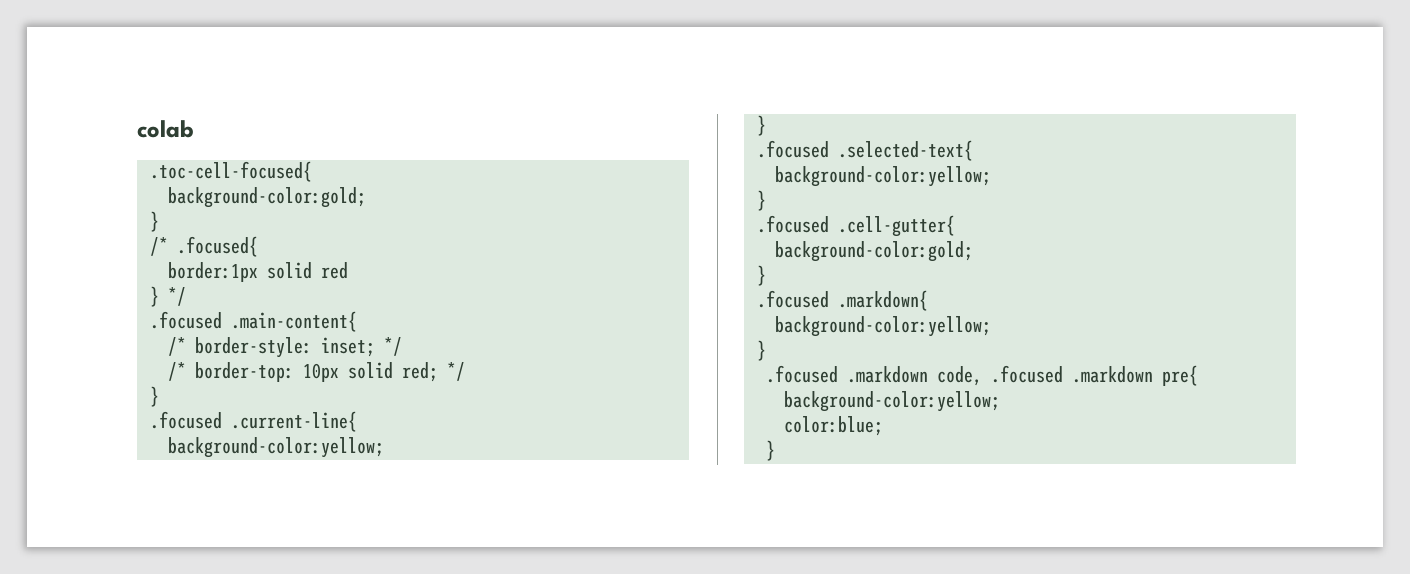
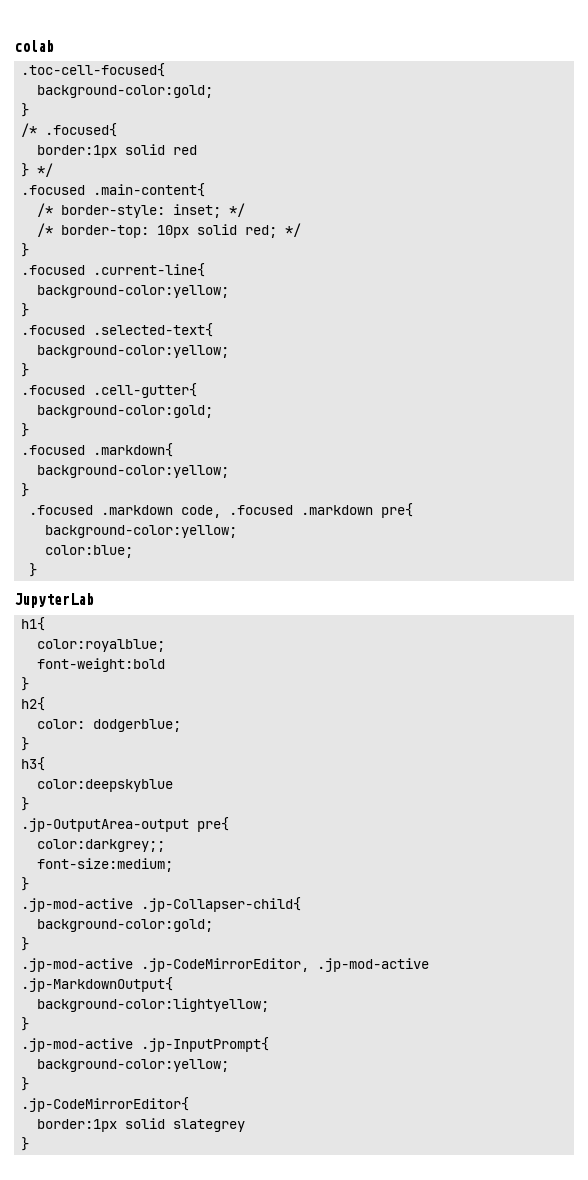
(775, 450) none -> [14,593,94,608] [20,617,45,631] [36,639,165,652] [36,658,165,672] [20,677,29,691] [20,697,45,711] [36,719,181,732] [20,737,29,751] [20,757,45,771] [36,779,173,792] [20,797,29,811] [20,817,229,832] [36,839,165,852] [36,858,173,872] [20,877,29,891] [20,897,301,912] [36,919,213,932] [20,937,29,951] [20,958,429,972] [20,977,173,992] [36,998,269,1012] [20,1017,29,1031] [20,1037,269,1052] [36,1059,229,1072] [20,1077,29,1091] [20,1097,189,1112] [36,1118,245,1132] [20,1137,29,1151] // JupyterLab // h1{ // color:royalblue; // font-weight:bold // } // h2{ // color: dodgerblue; // } // h3{ // color:deepskyblue // } // .jp-OutputArea-output pre{ // color:darkgrey;; // font-size:medium; // } // .jp-mod-active .jp-Collapser-child{ // background-color:gold; // } // .jp-mod-active .jp-CodeMirrorEditor, .jp-mod-active .jp-MarkdownOutput{ // background-color:lightyellow; // } // .jp-mod-active .jp-InputPrompt{ // background-color:yellow; // } // .jp-CodeMirrorEditor{ // border:1px solid slategrey // }

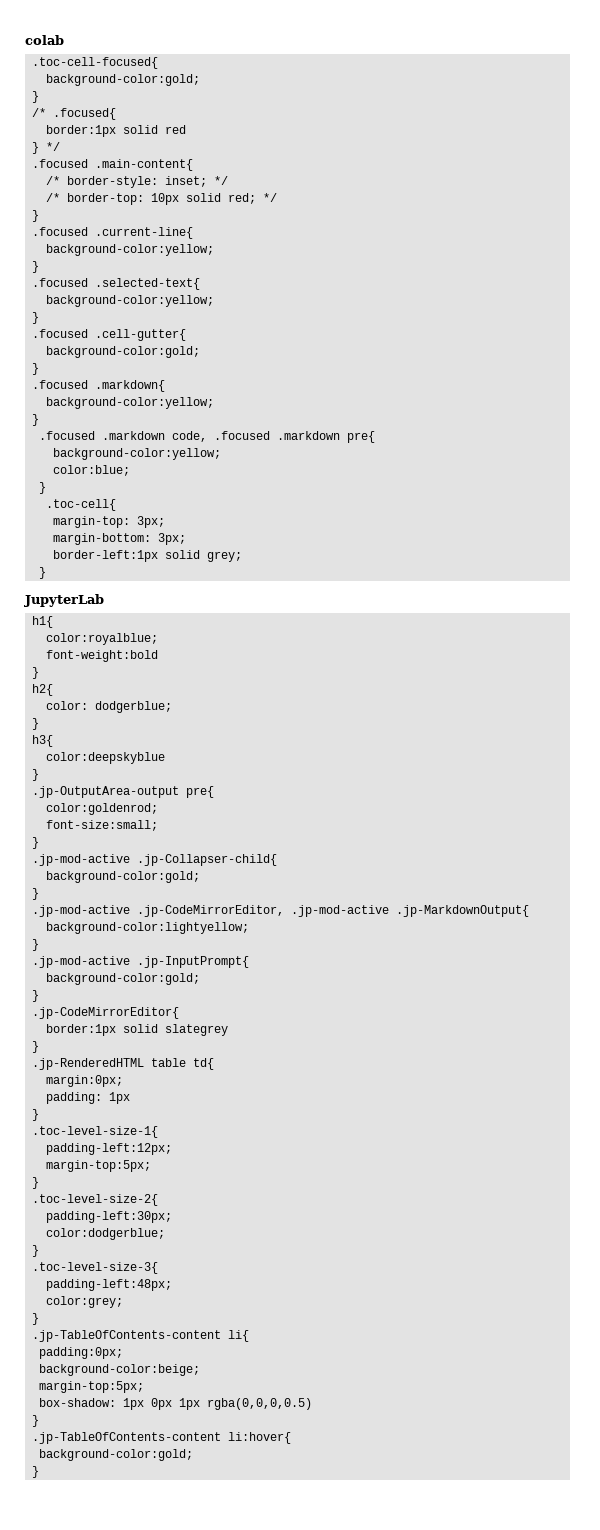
(37, 570) none -> [45,499,116,511] [52,516,165,528] [52,533,186,545] [52,550,242,562] [38,567,46,579] // .toc-cell{ // margin-top: 3px; // margin-bottom: 3px; // border-left:1px solid grey; // }
[36,839,165,852] [36,858,173,872] color:darkgrey;; // font-size:medium; -> [45,803,158,815] [45,820,158,831] color:goldenrod; // font-size:small;
[36,1059,229,1072] background-color:yellow; -> [45,973,200,985] background-color:gold;
(29, 1144) none -> [31,1058,214,1070] [45,1075,123,1087] [45,1092,130,1104] [31,1109,39,1121] [31,1126,158,1138] [45,1143,172,1155] [45,1160,151,1172] [31,1177,39,1189] [31,1194,158,1206] [45,1211,172,1223] [45,1228,165,1240] [31,1245,39,1257] [31,1262,158,1274] [45,1279,172,1291] [45,1296,123,1308] [31,1313,39,1325] [31,1330,249,1342] [38,1347,123,1359] [38,1364,200,1376] [38,1381,144,1393] [38,1398,312,1410] [31,1415,39,1427] [31,1432,291,1444] [38,1449,193,1461] [31,1466,39,1478] // .jp-RenderedHTML table td{ // margin:0px; // padding: 1px // } // .toc-level-size-1{ // padding-left:12px; // margin-top:5px; // } // .toc-level-size-2{ // padding-left:30px; // color:dodgerblue; // } // .toc-level-size-3{ // padding-left:48px; // color:grey; // } // .jp-TableOfContents-content li{ // padding:0px; // background-color:beige; // margin-top:5px; // box-shadow: 1px 0px 1px rgba(0,0,0,0.5) // } // .jp-TableOfContents-content li:hover{ // background-color:gold; // }

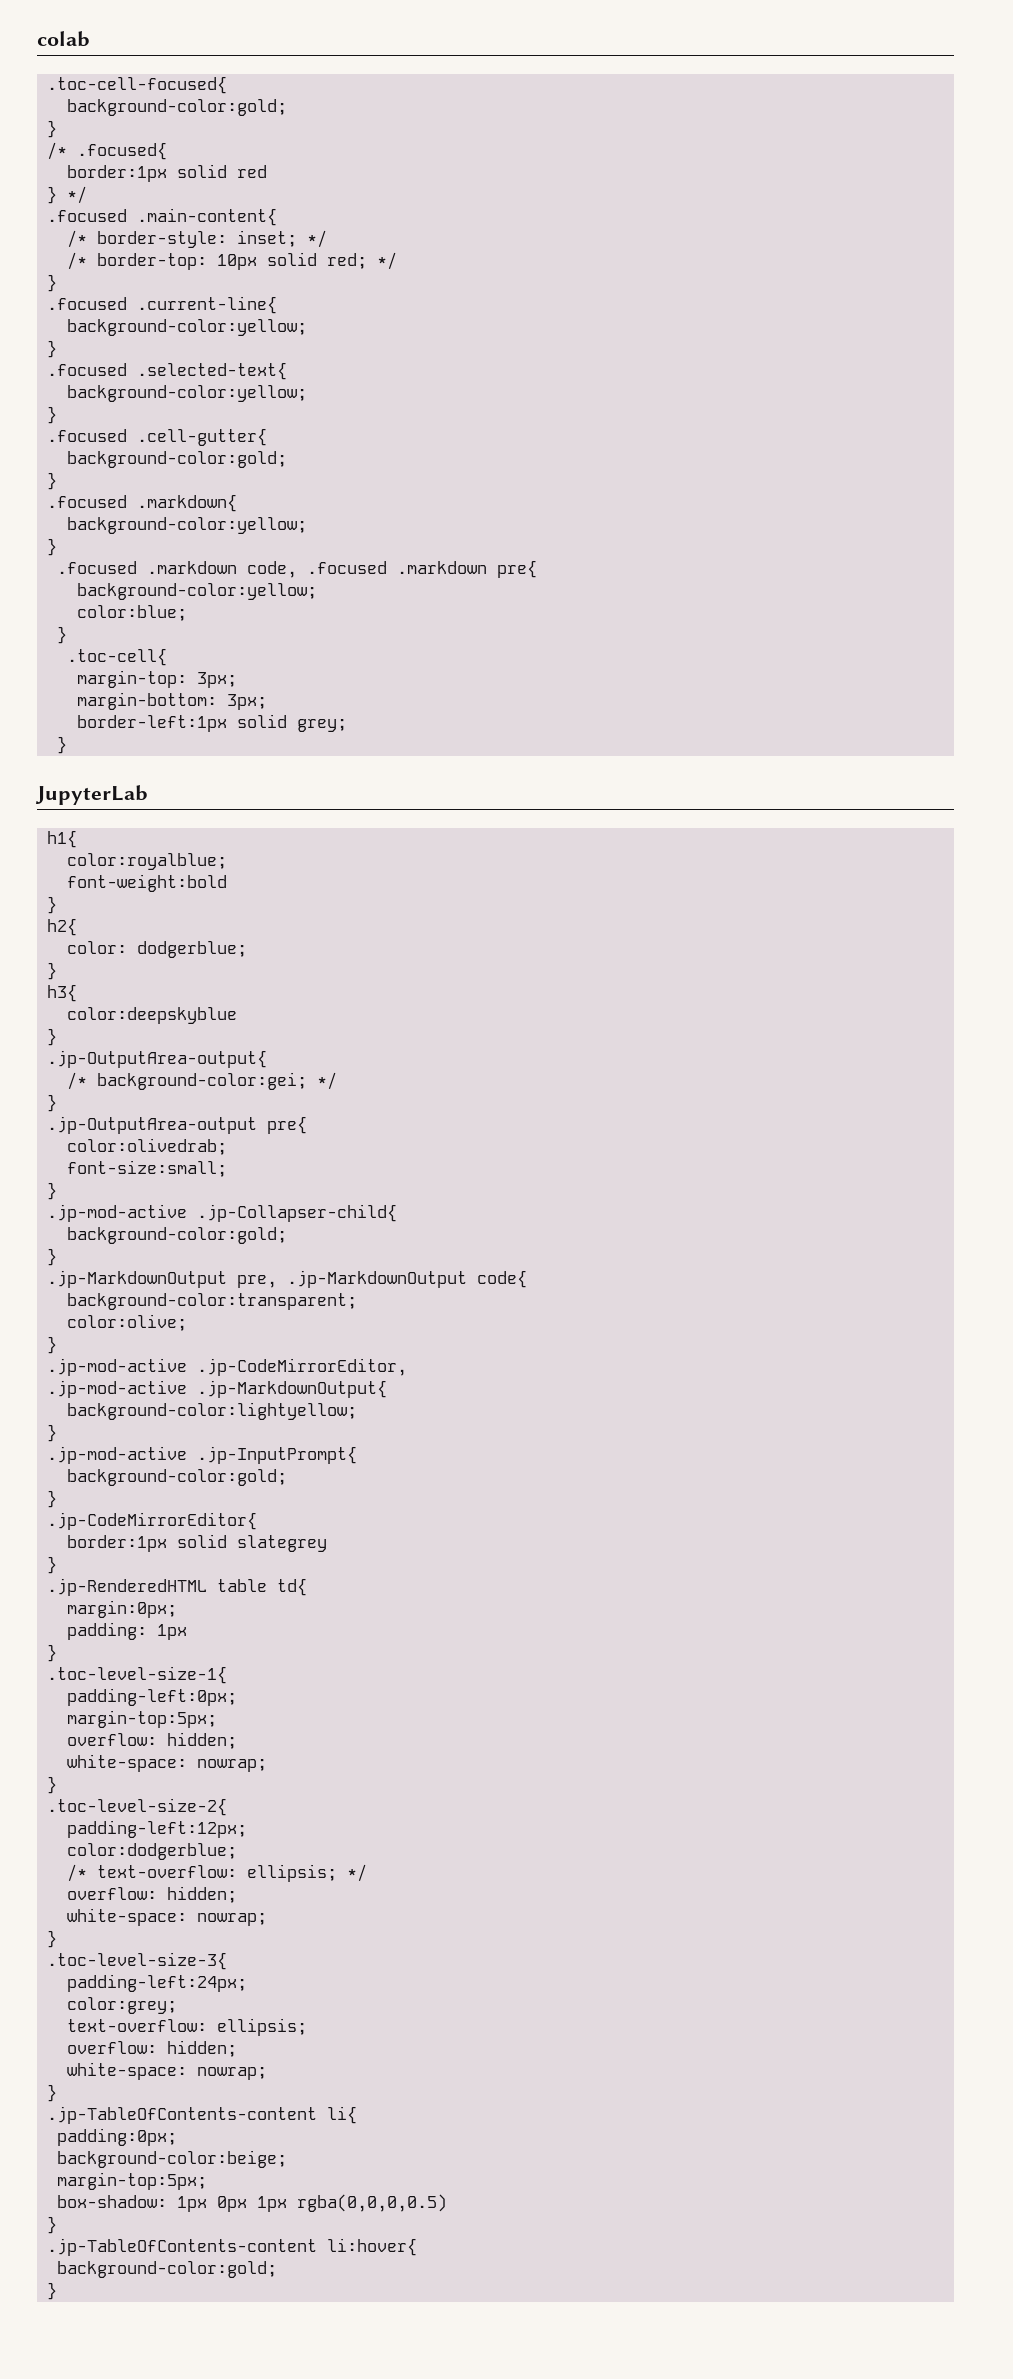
(39, 775) none -> [46,1050,267,1068] [66,1072,337,1090] [46,1094,57,1112] // .jp-OutputArea-output{ // /* background-color:gei; */ // }
[45,803,158,815] color:goldenrod; -> [66,1138,227,1155] color:olivedrab;
(39, 894) none -> [46,1270,527,1288] [66,1293,357,1310] [66,1314,187,1331] [46,1336,57,1354] // .jp-MarkdownOutput pre, .jp-MarkdownOutput code{ // background-color:transparent; // color:olive; // }
(284, 911) none -> (407, 1367) //
[45,1143,172,1155] [45,1160,151,1172] padding-left:12px; // margin-top:5px; -> [66,1688,237,1706] [66,1710,217,1728] [66,1732,237,1749] [66,1754,267,1772] padding-left:0px; // margin-top:5px; // overflow: hidden; // white-space: nowrap;
[45,1211,172,1223] padding-left:30px; -> [66,1820,247,1838] padding-left:12px;
(165, 1234) none -> [66,1864,367,1882] [66,1886,237,1903] [66,1908,267,1926] // /* text-overflow: ellipsis; */ // overflow: hidden; // white-space: nowrap;
[45,1279,172,1291] padding-left:48px; -> [66,1974,247,1992] padding-left:24px;
(123, 1302) none -> [66,2018,307,2036] [66,2040,237,2057] [66,2062,267,2080] // text-overflow: ellipsis; // overflow: hidden; // white-space: nowrap;

